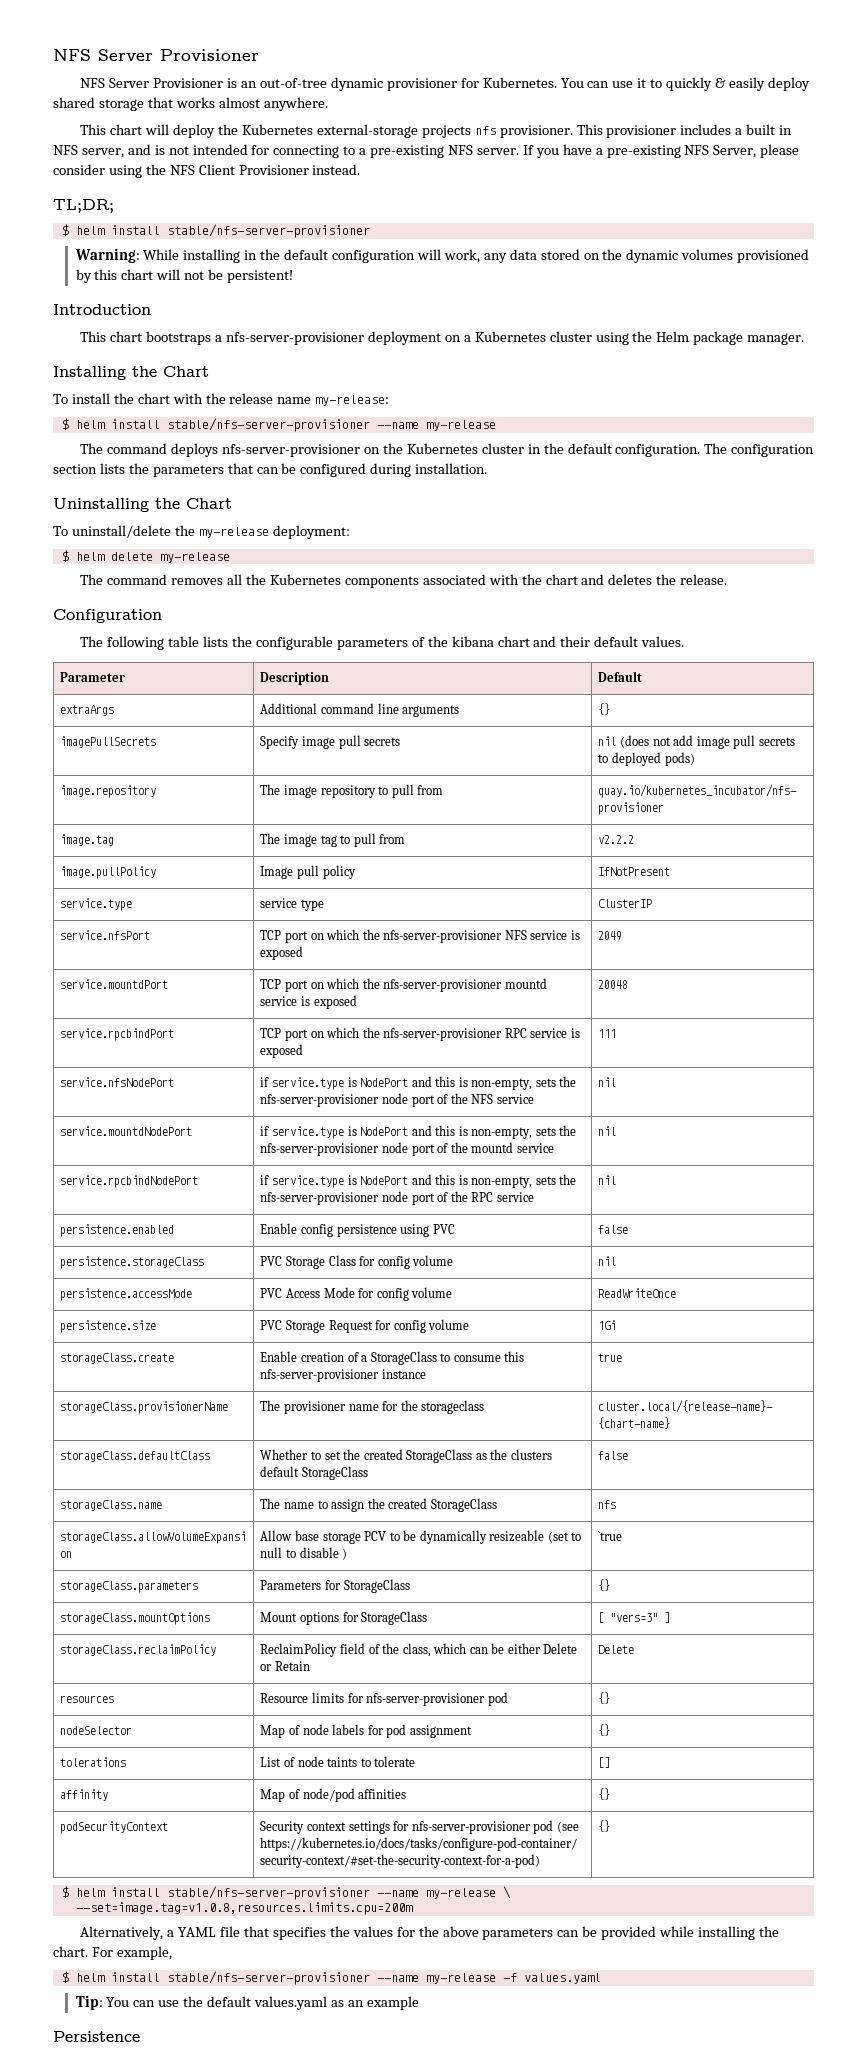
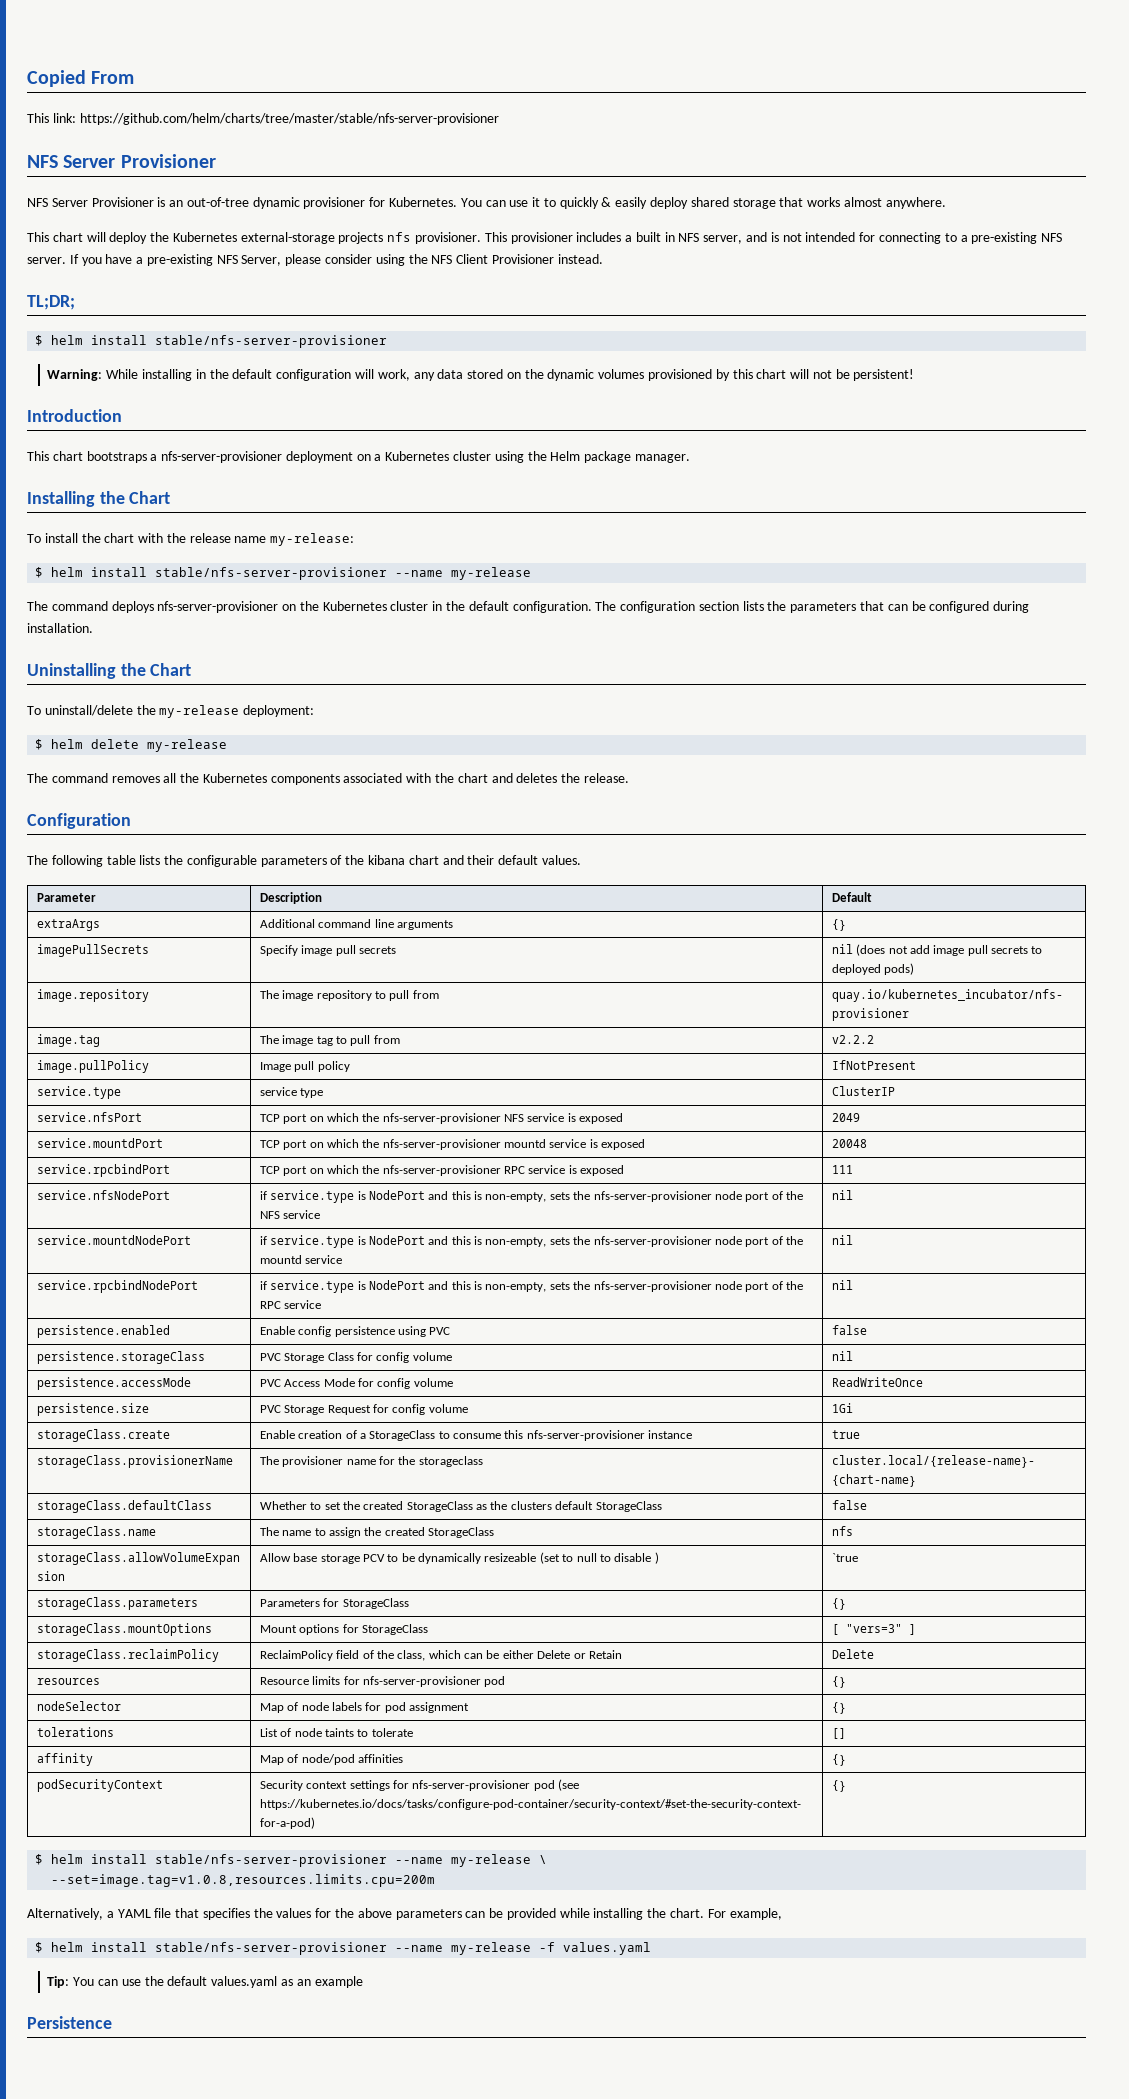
(53, 55) none -> [27,70,135,87] [27,113,499,125] Copied From // This link: https://github.com/helm/charts/tree/master/stable/nfs-server-provisioner //

